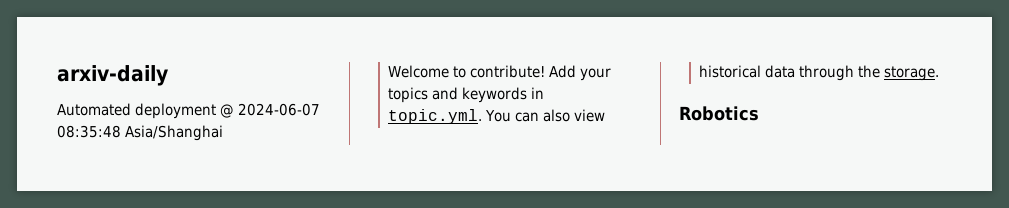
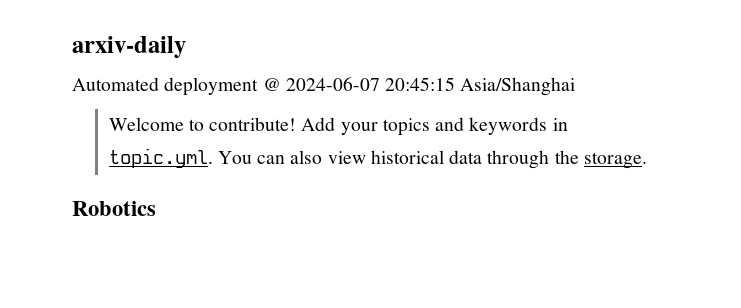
[57,125,121,138] 08:35:48 -> [385,77,456,91] 20:45:15

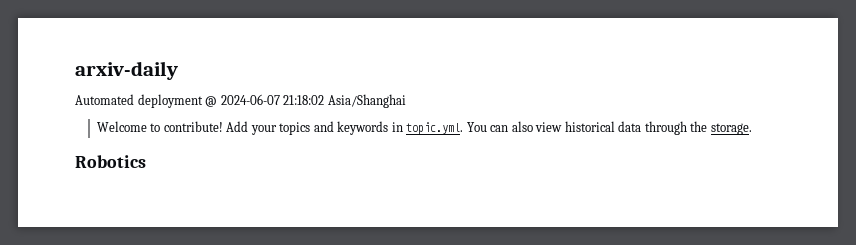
[385,77,456,91] 20:45:15 -> [283,95,325,105] 21:18:02

